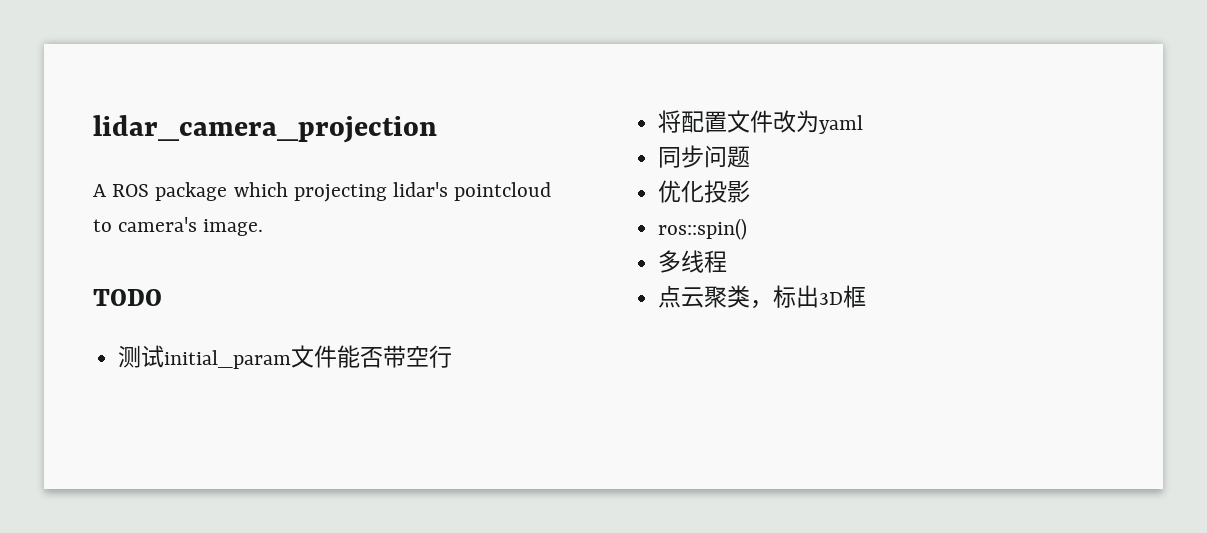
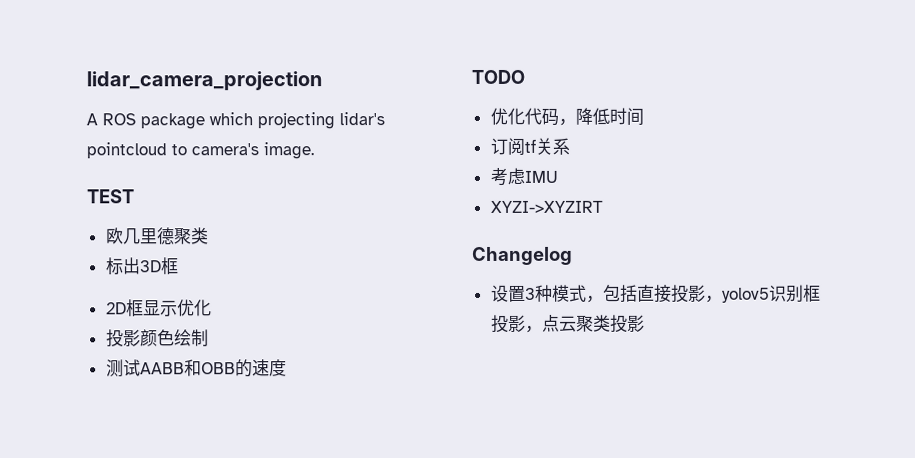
[93,289,162,306] [118,345,453,369] [658,110,864,134] [658,145,751,168] [658,180,751,203] [658,218,748,240] [658,250,728,273] [658,285,867,309] TODO // 测试initial_param文件能否带空行 // 将配置文件改为yaml // 同步问题 // 优化投影 // ros::spin() // 多线程 // 点云聚类，标出3D框 -> [86,189,134,204] [104,227,209,245] [105,257,179,276] [105,299,212,317] [105,329,209,348] [105,359,287,378] [471,69,525,84] [489,107,644,126] [489,137,570,155] [489,167,558,186] [489,200,603,213] [472,246,573,265] [490,284,821,303] [490,314,645,333] TEST // 欧几里德聚类 // 标出3D框 // 2D框显示优化 // 投影颜色绘制 // 测试AABB和OBB的速度 // TODO // 优化代码，降低时间 // 订阅tf关系 // 考虑IMU // XYZI->XYZIRT // Changelog // 设置3种模式，包括直接投影，yolov5识别框投影，点云聚类投影

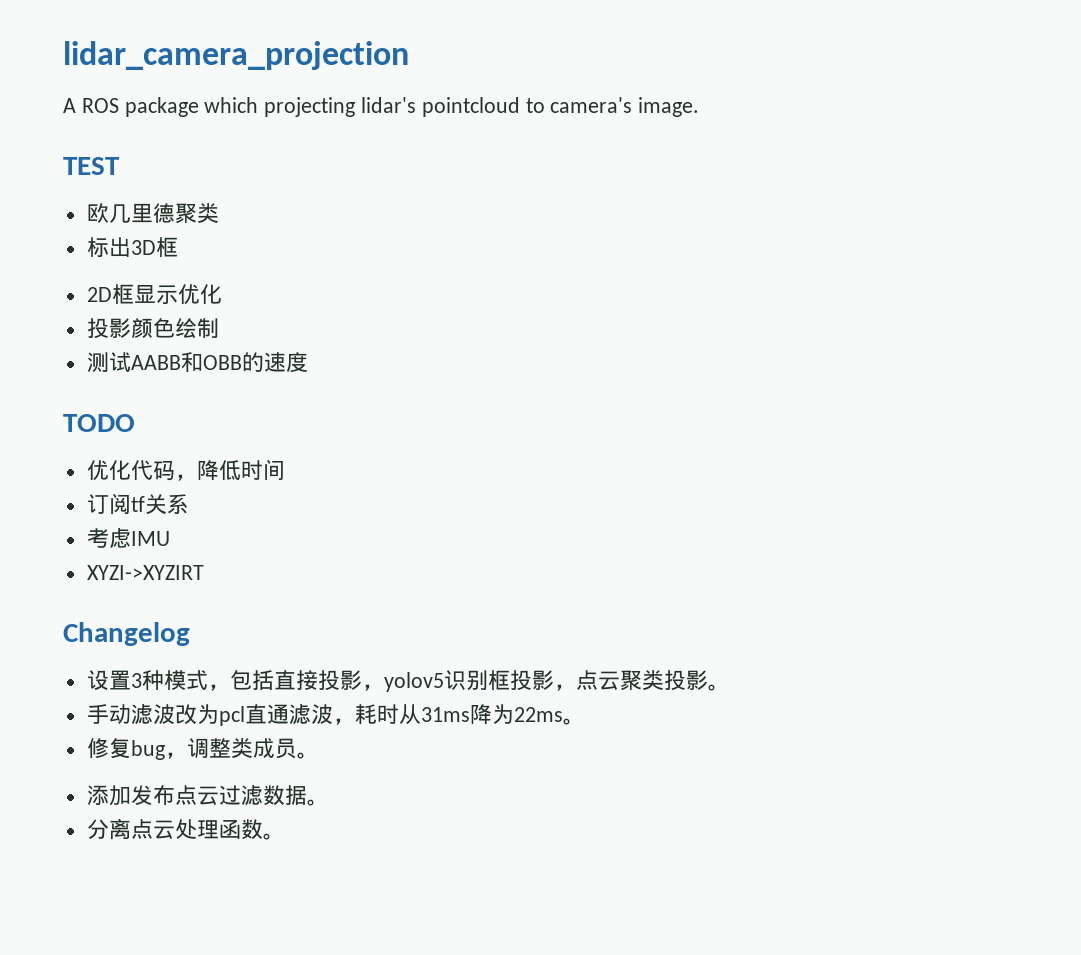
(645, 323) none -> [707,684,730,691] [86,704,585,726] [86,738,319,760] [86,785,329,806] [86,818,285,840] 。 // 手动滤波改为pcl直通滤波，耗时从31ms降为22ms。 // 修复bug，调整类成员。 // 添加发布点云过滤数据。 // 分离点云处理函数。

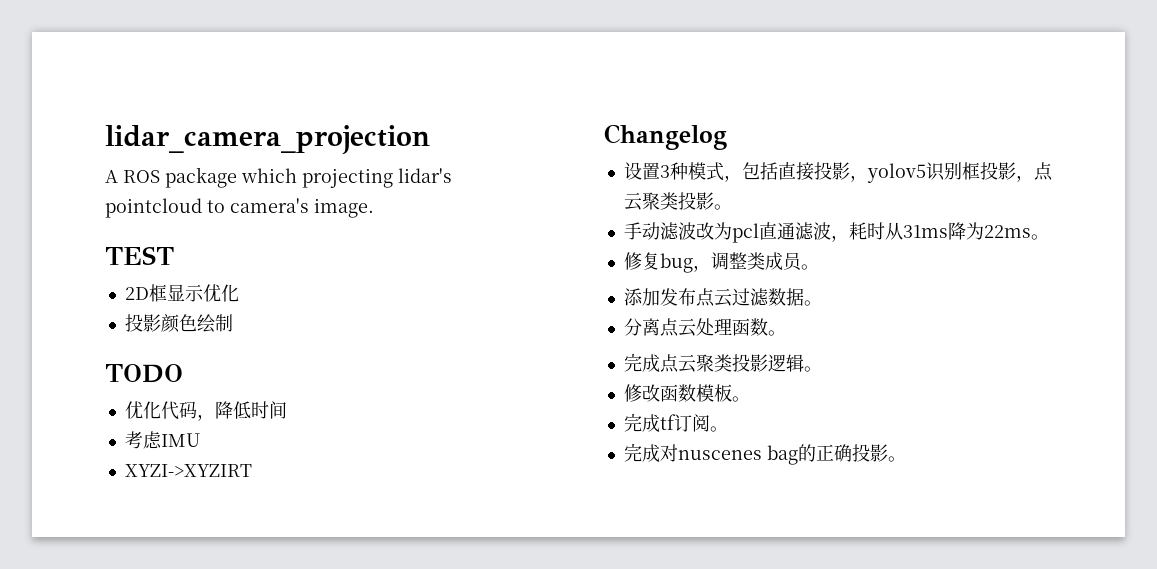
[86,203,219,224] [86,237,178,258] // 欧几里德聚类 // 标出3D框 -> (174, 255) none
[86,352,308,373] // 测试AABB和OBB的速度 -> (233, 323) none
[86,493,189,515] // 订阅tf关系 -> (287, 410) none
(285, 836) none -> [623,353,822,373] [623,384,750,402] [623,413,728,432] [623,443,906,465] // 完成点云聚类投影逻辑。 // 修改函数模板。 // 完成tf订阅。 // 完成对nuscenes bag的正确投影。

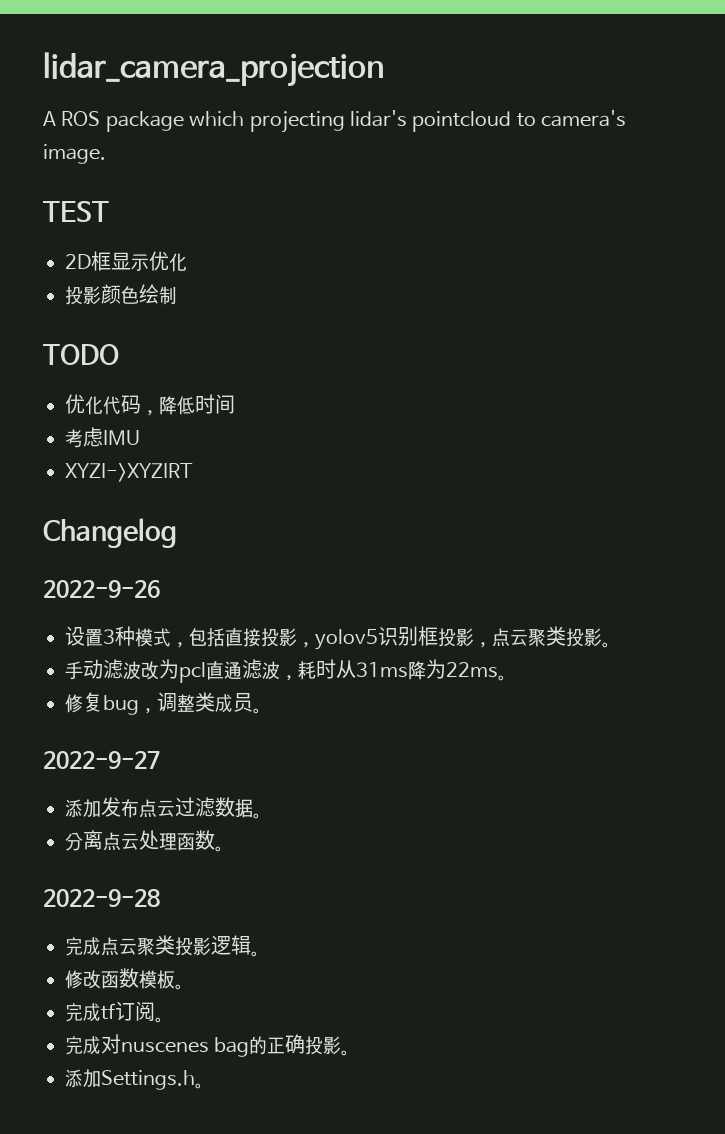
(727, 137) none -> [43,580,160,598] // 2022-9-26
(819, 267) none -> [43,751,160,769] // 2022-9-27
(786, 333) none -> [43,889,160,907] // 2022-9-28
(906, 459) none -> [65,1069,204,1090] // 添加Settings.h。

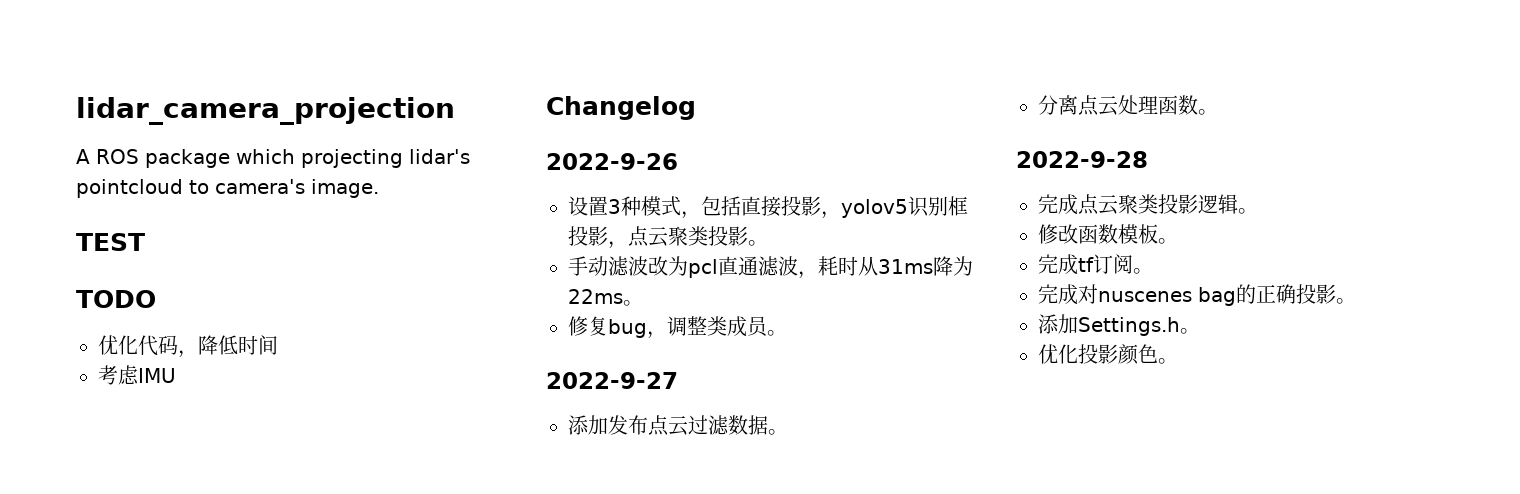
[65,251,187,272] [65,284,177,305] // 2D框显示优化 // 投影颜色绘制 -> (145, 242) none
[65,463,193,482] // XYZI->XYZIRT -> (176, 375) none
(204, 1086) none -> [1038,344,1178,365] // 优化投影颜色。

